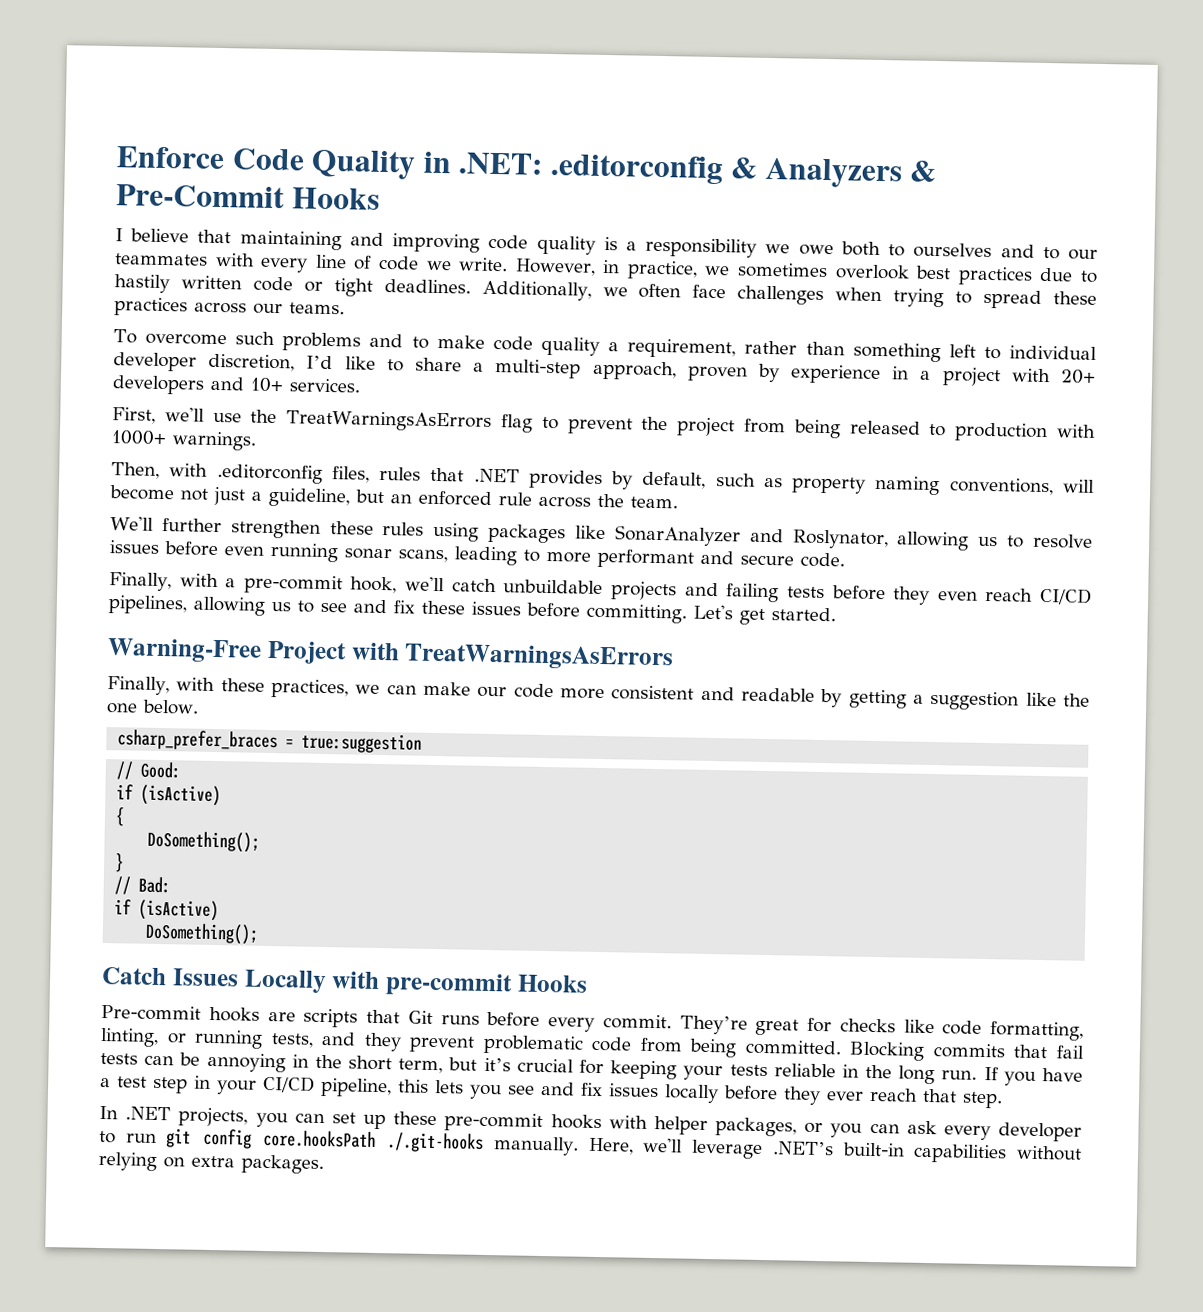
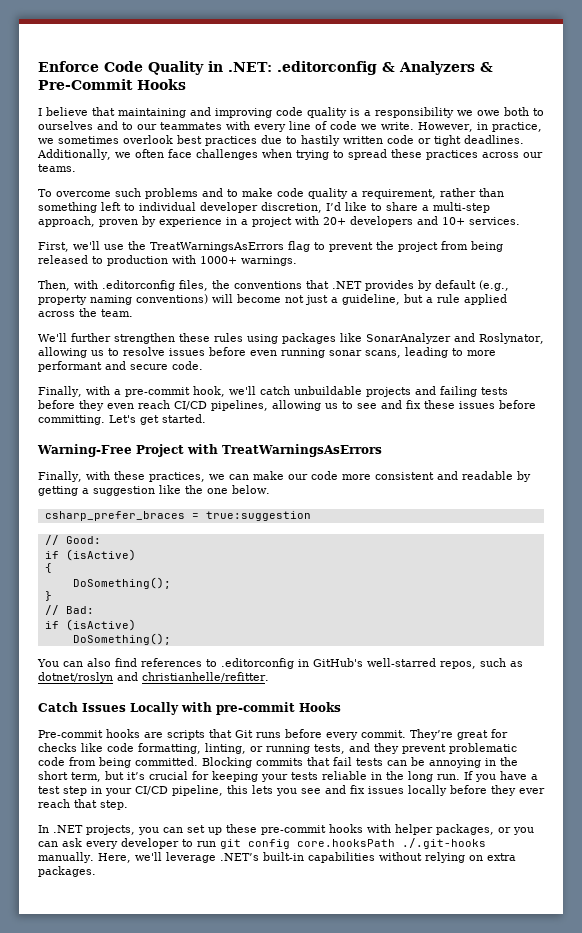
[379,466,422,481] rules -> [212,280,302,289] the conventions
[642,471,783,489] default, such as -> [435,280,509,291] default (e.g.,
[949,477,1054,496] conventions, -> [136,294,208,304] conventions)
[390,490,532,506] an enforced rule -> [426,294,507,305] a rule applied
(260, 933) none -> [37,658,523,669] [38,672,269,683] // You can also find references to .editorconfig in GitHub's well-starred repos, such as dotnet/roslyn and christianhelle/refitter.

